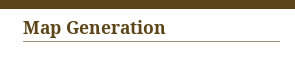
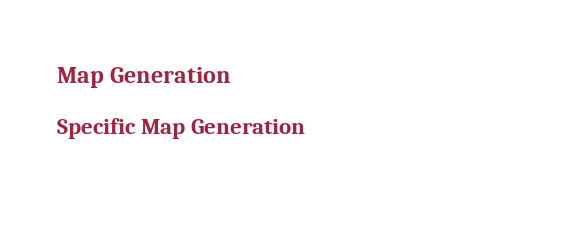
[23,20,166,38] Map Generation -> [57,67,232,88] [57,118,306,139] Map Generation // Specific Map Generation

